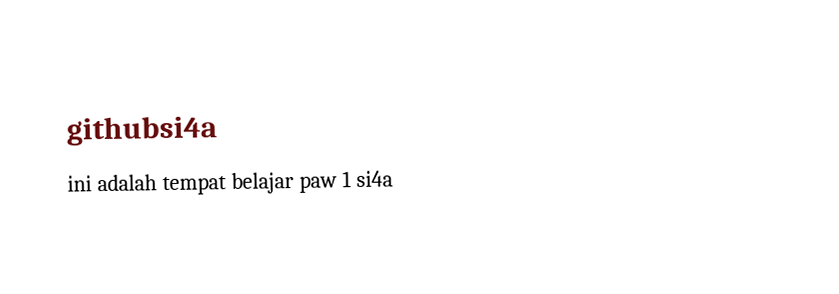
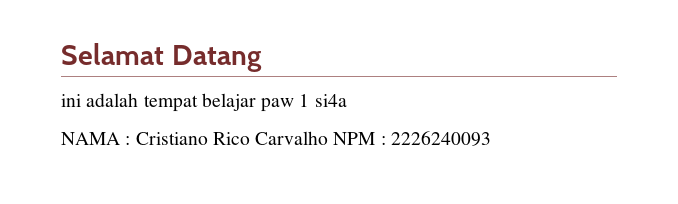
[66,115,217,146] githubsi4a -> [61,43,262,72] Selamat Datang
(393, 179) none -> [61,131,491,146] // NAMA : Cristiano Rico Carvalho NPM : 2226240093

